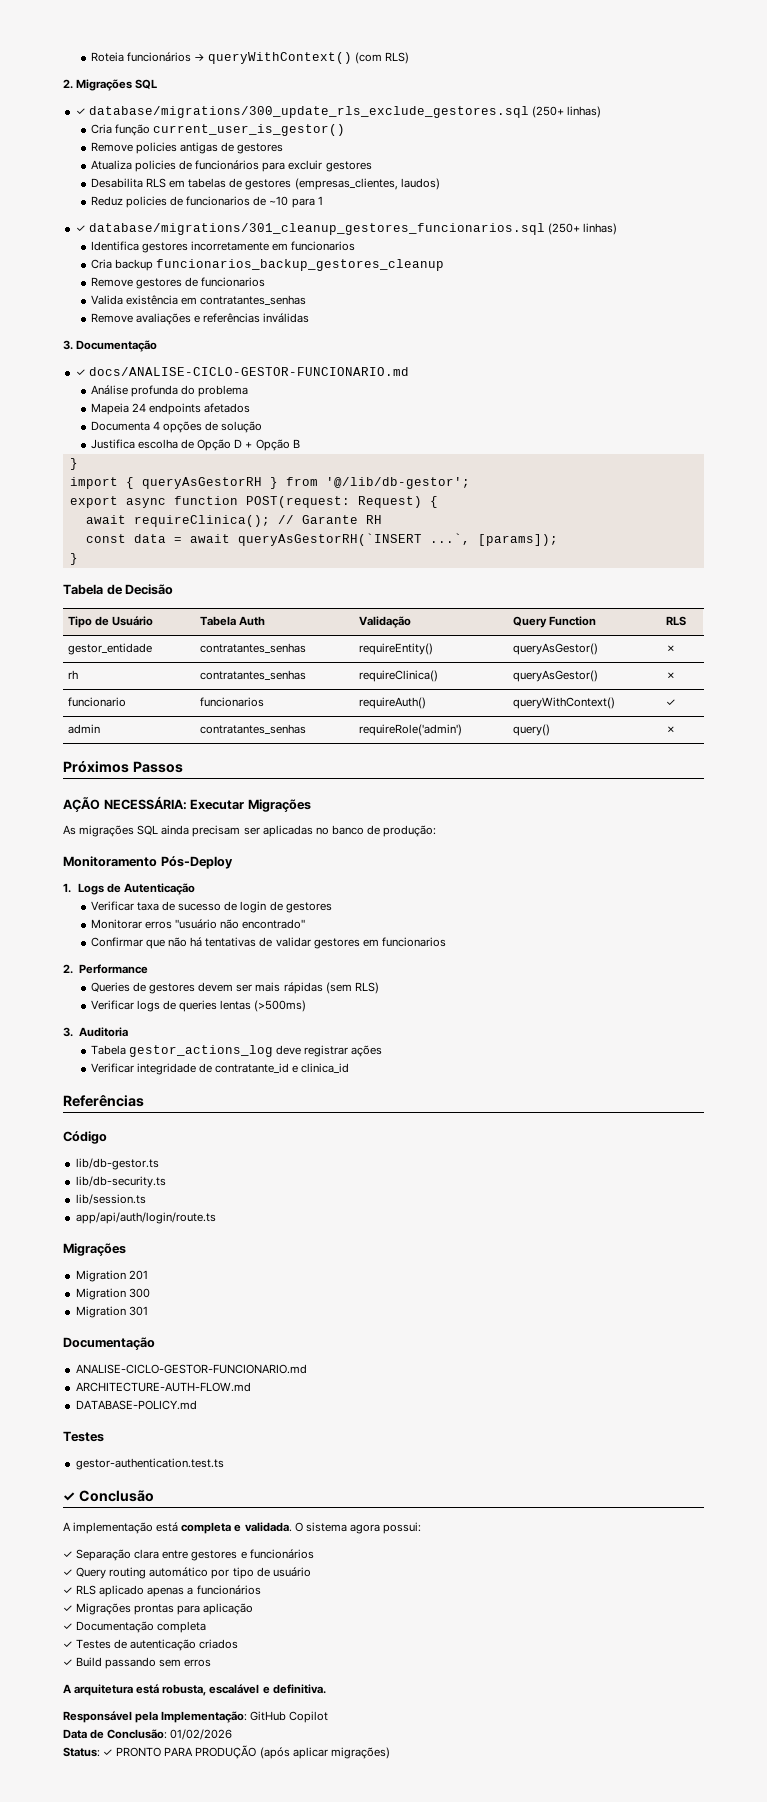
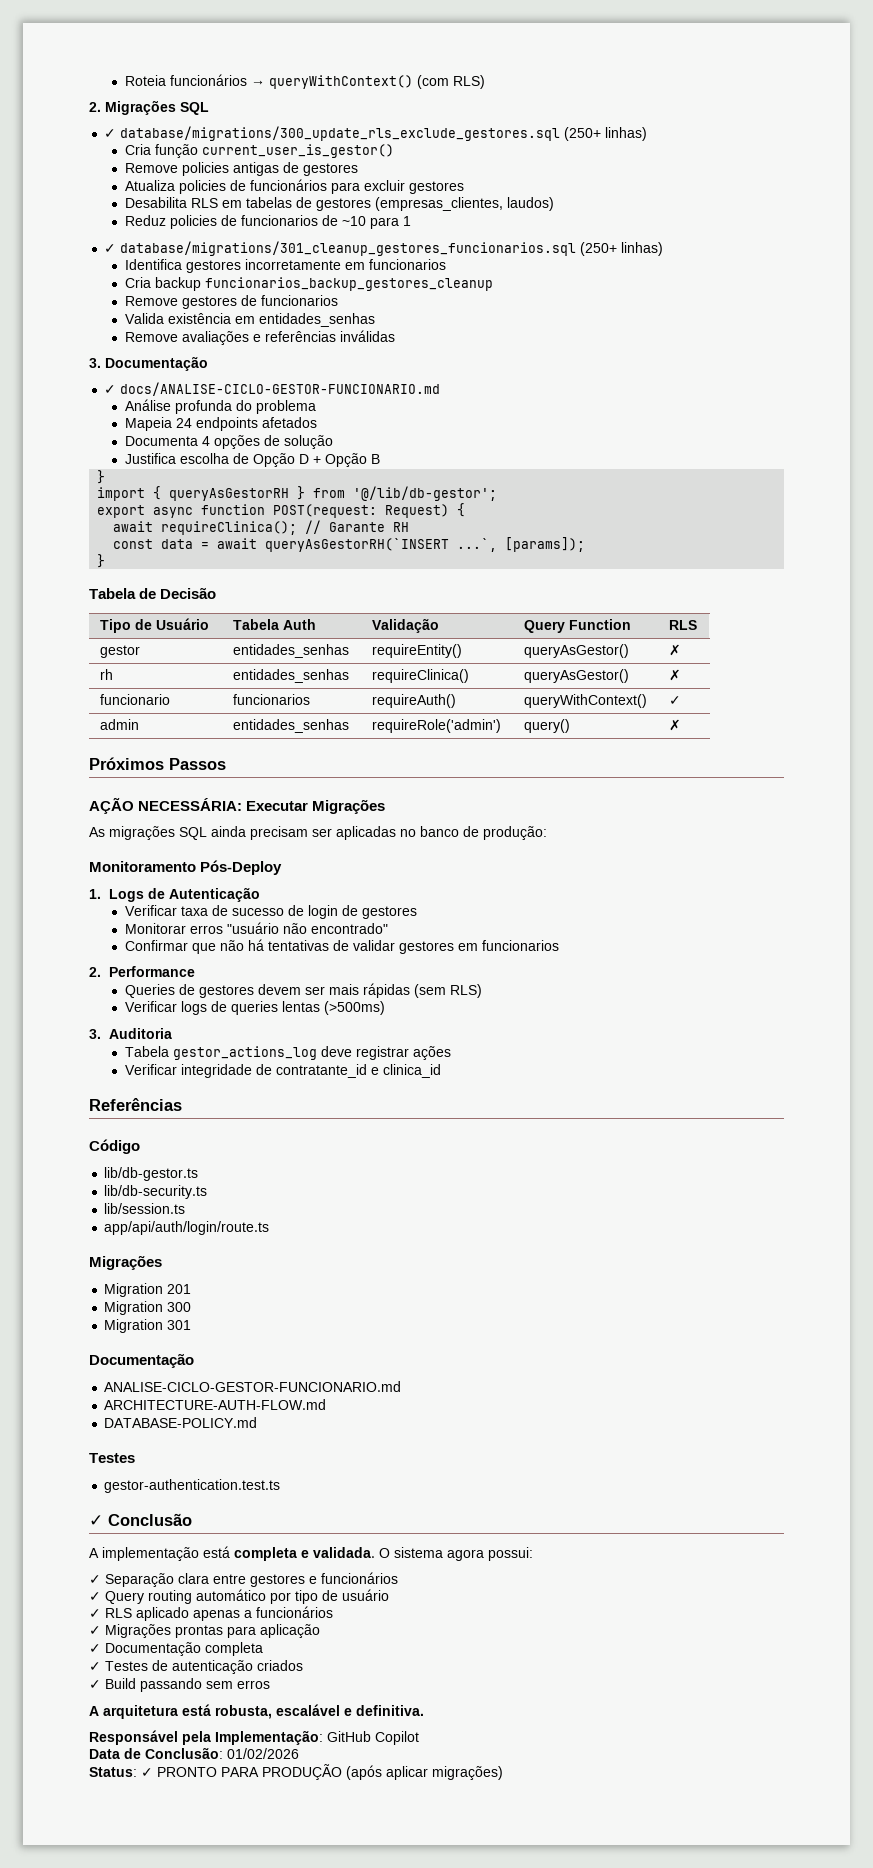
[200,295,307,305] contratantes_senhas -> [258,313,375,327] entidades_senhas
[67,643,152,655] [199,643,306,653] gestor_entidade | contratantes_senhas -> [99,645,140,658] [232,644,349,658] gestor | entidades_senhas
[199,670,306,680] contratantes_senhas -> [232,669,349,683] entidades_senhas
[199,724,306,734] contratantes_senhas -> [232,719,349,733] entidades_senhas

